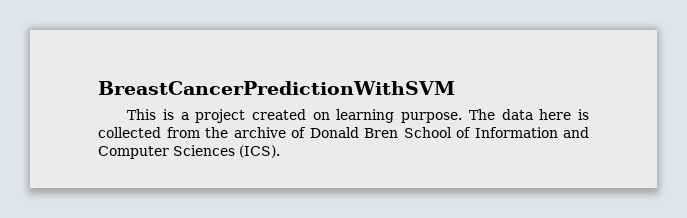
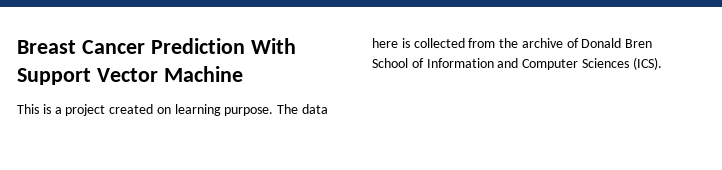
[98,81,455,95] BreastCancerPredictionWithSVM -> [17,38,296,54] [17,66,243,85] Breast Cancer Prediction With Support Vector Machine

